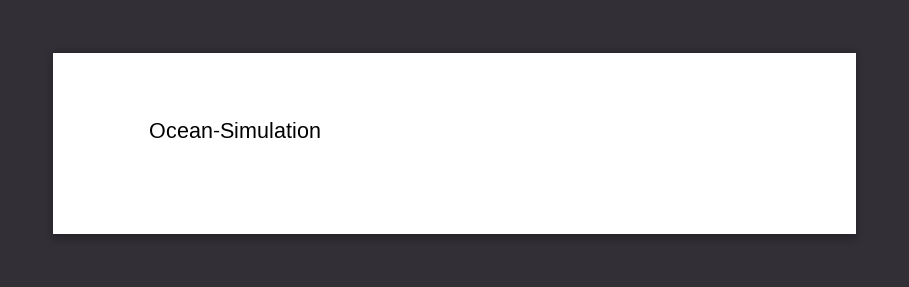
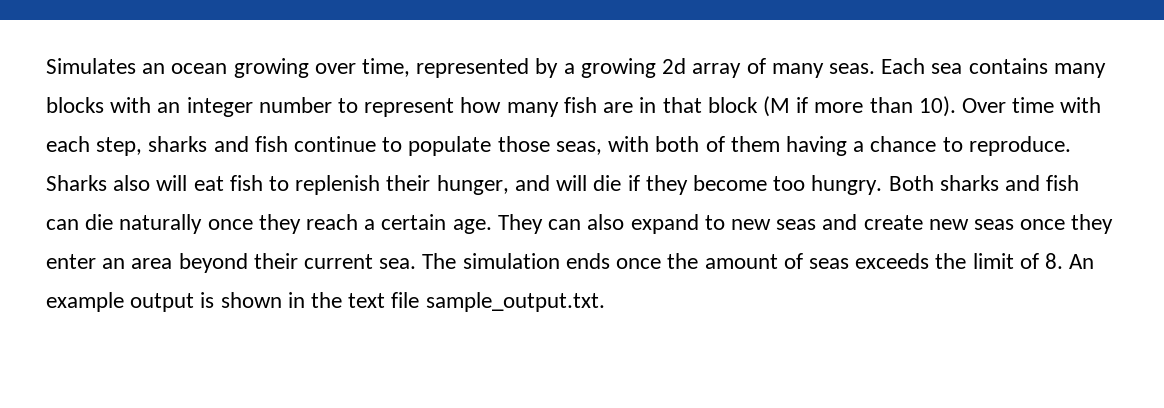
[149,122,321,138] Ocean-Simulation -> [46,58,1106,78] [46,96,1102,117] [46,136,1071,156] [46,175,1080,195] [46,214,1114,234] [46,253,1095,273] [46,292,605,312] Simulates an ocean growing over time, represented by a growing 2d array of many seas. Each sea contains many blocks with an integer number to represent how many fish are in that block (M if more than 10). Over time with each step, sharks and fish continue to populate those seas, with both of them having a chance to reproduce. Sharks also will eat fish to replenish their hunger, and will die if they become too hungry. Both sharks and fish can die naturally once they reach a certain age. They can also expand to new seas and create new seas once they enter an area beyond their current sea. The simulation ends once the amount of seas exceeds the limit of 8. An example output is shown in the text file sample_output.txt.

